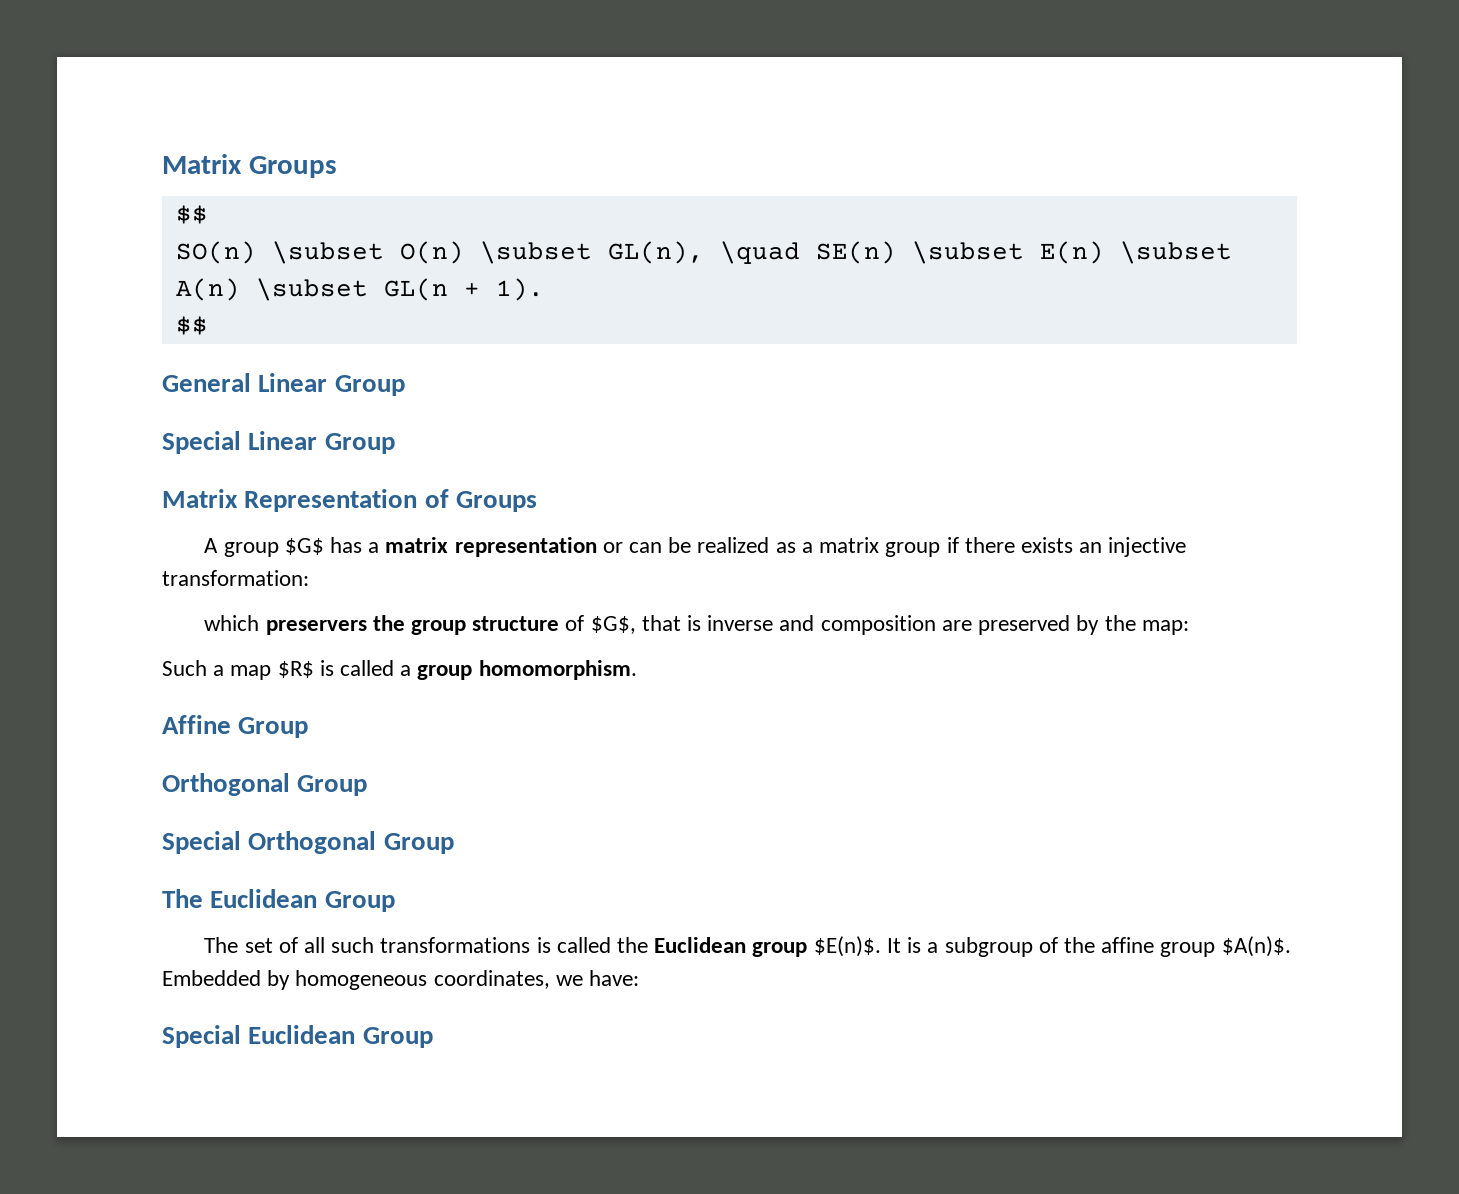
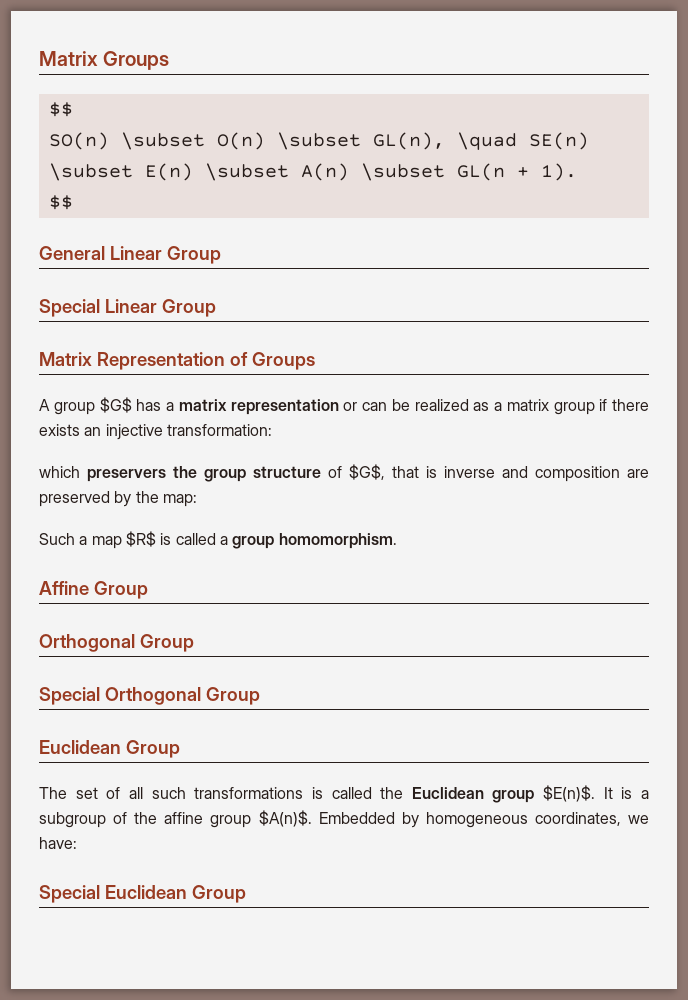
[162,889,203,908] The -> (260, 696) none

